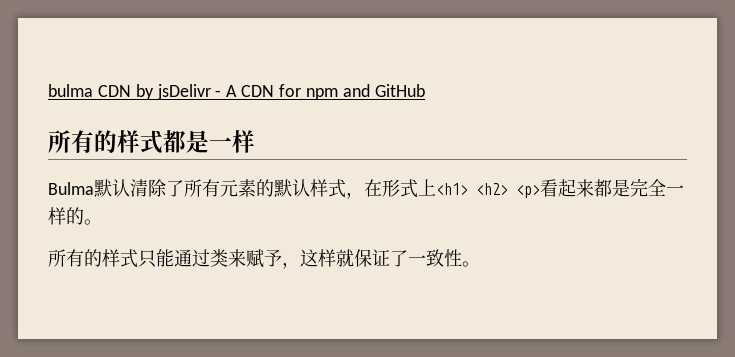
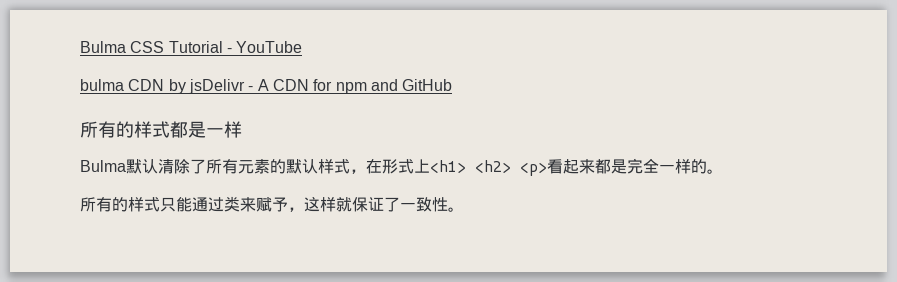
(48, 90) none -> [80,41,303,53] Bulma CSS Tutorial - YouTube //

